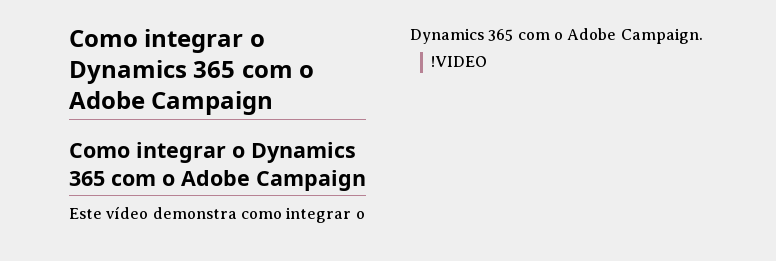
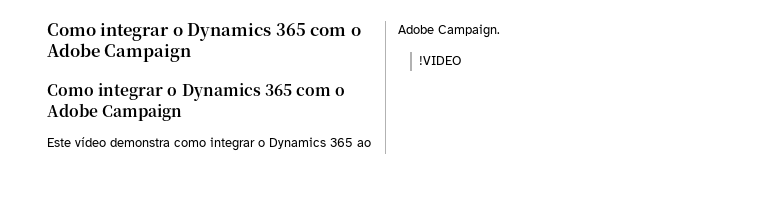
[517,32,563,40] com o -> [357,140,371,147] ao

